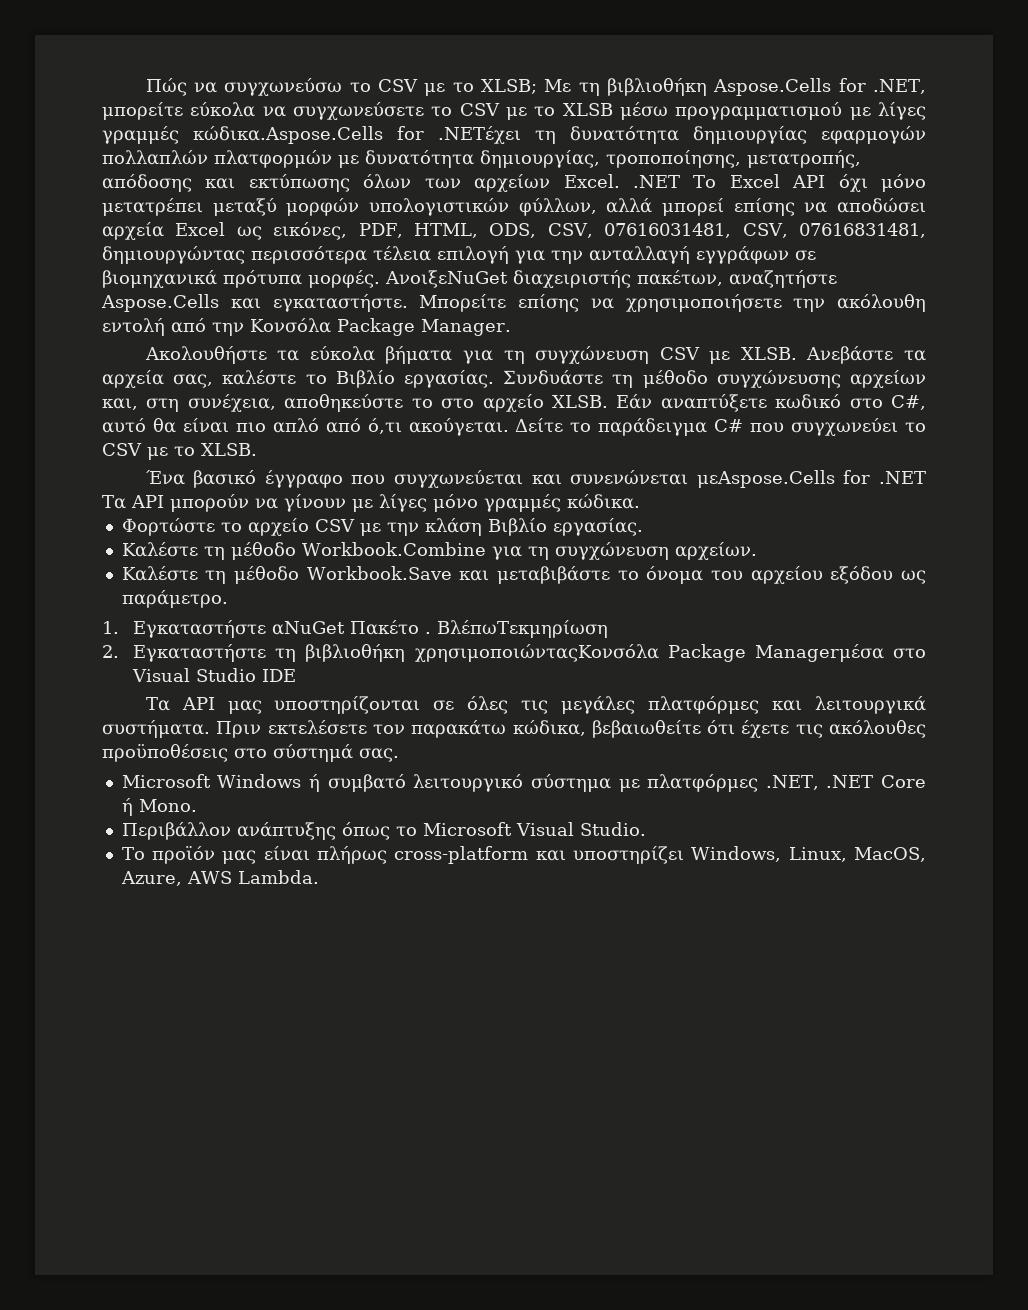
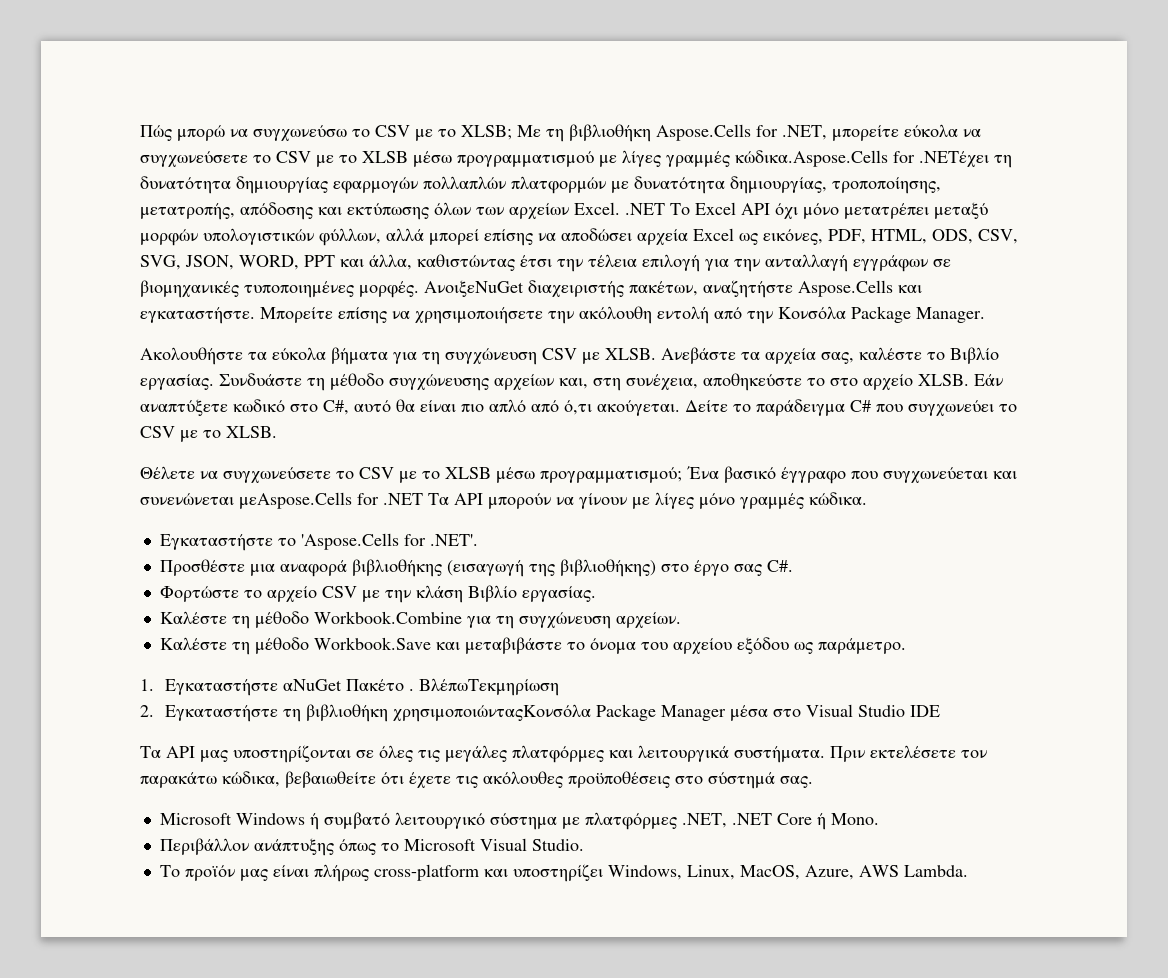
(187, 87) none -> [177,125,225,141] μπορώ
[604,223,926,238] [102,246,367,264] 07616031481, CSV, 07616831481, δημιουργώντας περισσότερα -> [140,254,583,272] SVG, JSON, WORD, PPT και άλλα, καθιστώντας έτσι την
[102,270,302,288] βιομηχανικά πρότυπα -> [140,280,354,298] βιομηχανικές τυποποιημένες
(257, 449) none -> [140,466,682,483] Θέλετε να συγχωνεύσετε το CSV με το XLSB μέσω προγραμματισμού;
(640, 501) none -> [159,533,478,551] [159,559,793,577] // Εγκαταστήστε το 'Aspose.Cells for .NET'. // Προσθέστε μια αναφορά βιβλιοθήκης (εισαγωγή της βιβλιοθήκης) στο έργο σας C#.
[754,644,884,662] Managerμέσα -> [660,705,768,721] Manager μέσα

